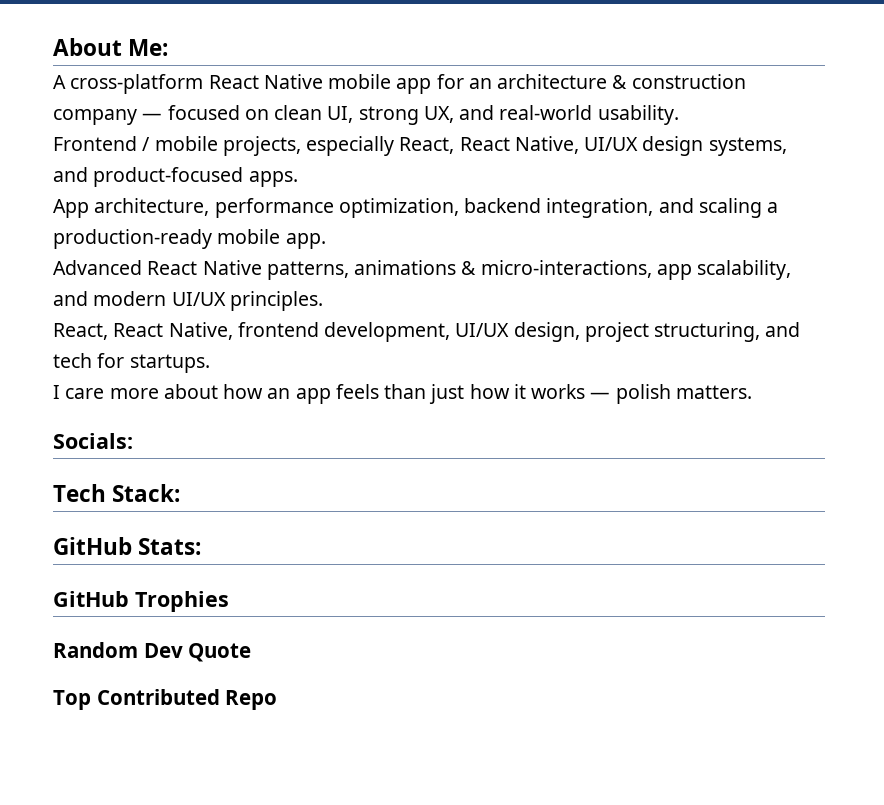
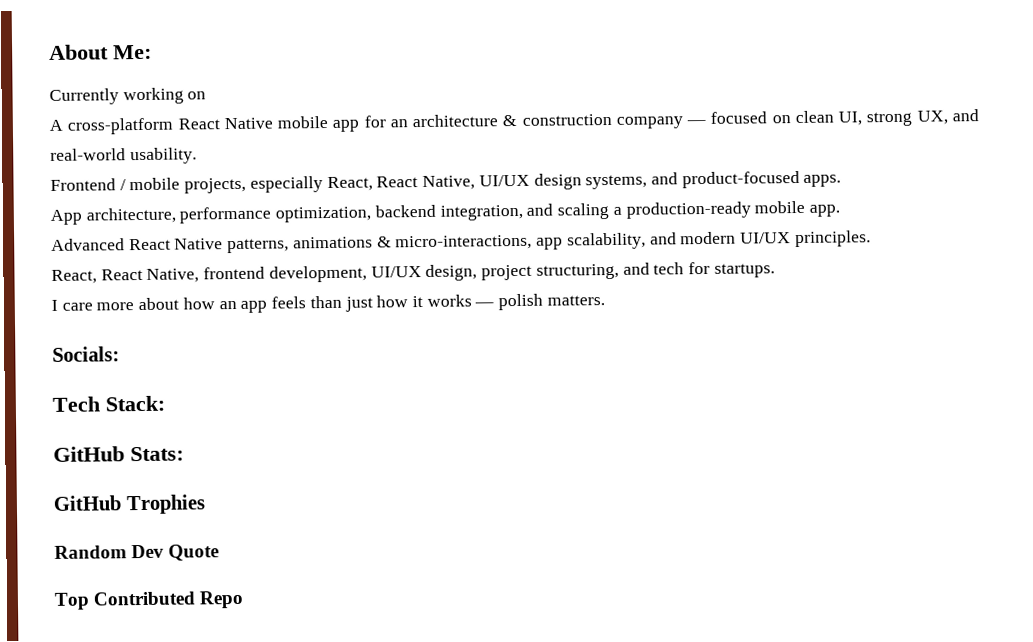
(169, 47) none -> [49,87,207,105] // Currently working on

